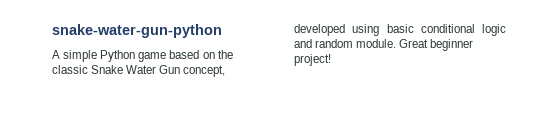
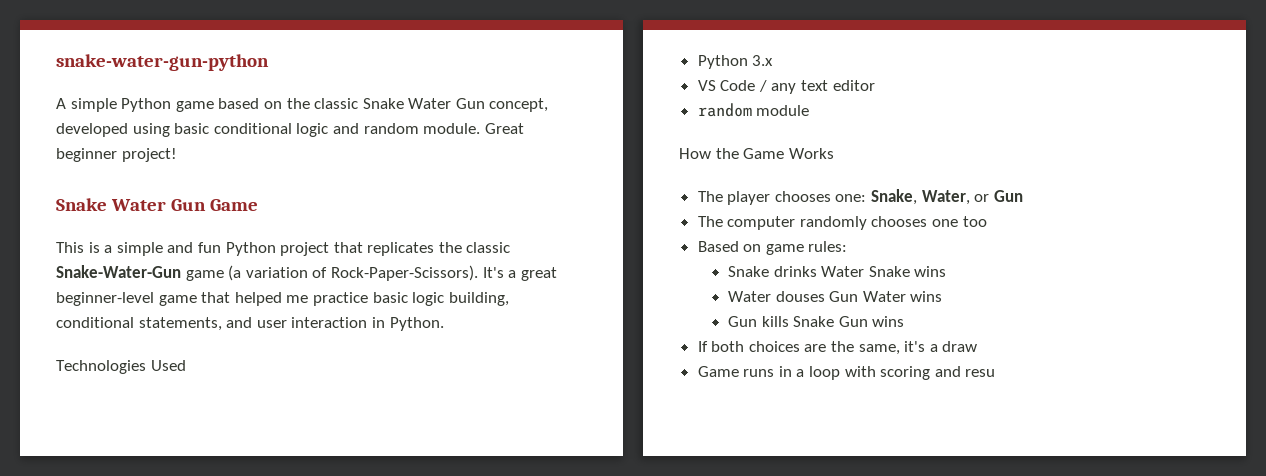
(331, 60) none -> [56,198,259,211] [56,242,511,256] [56,265,557,281] [56,292,509,306] [56,317,444,331] [56,360,186,374] [697,55,774,69] [697,80,875,94] [697,103,810,117] [679,148,834,159] [697,189,1023,205] [697,216,987,230] [697,241,848,255] [728,266,947,277] [728,291,943,302] [728,316,905,327] [697,341,978,355] [697,366,996,380] // Snake Water Gun Game // This is a simple and fun Python project that replicates the classic Snake-Water-Gun game (a variation of Rock-Paper-Scissors). It's a great beginner-level game that helped me practice basic logic building, conditional statements, and user interaction in Python. // Technologies Used // Python 3.x // VS Code / any text editor // random module // How the Game Works // The player chooses one: Snake, Water, or Gun // The computer randomly chooses one too // Based on game rules: // Snake drinks Water Snake wins // Water douses Gun Water wins // Gun kills Snake Gun wins // If both choices are the same, it's a draw // Game runs in a loop with scoring and resu

